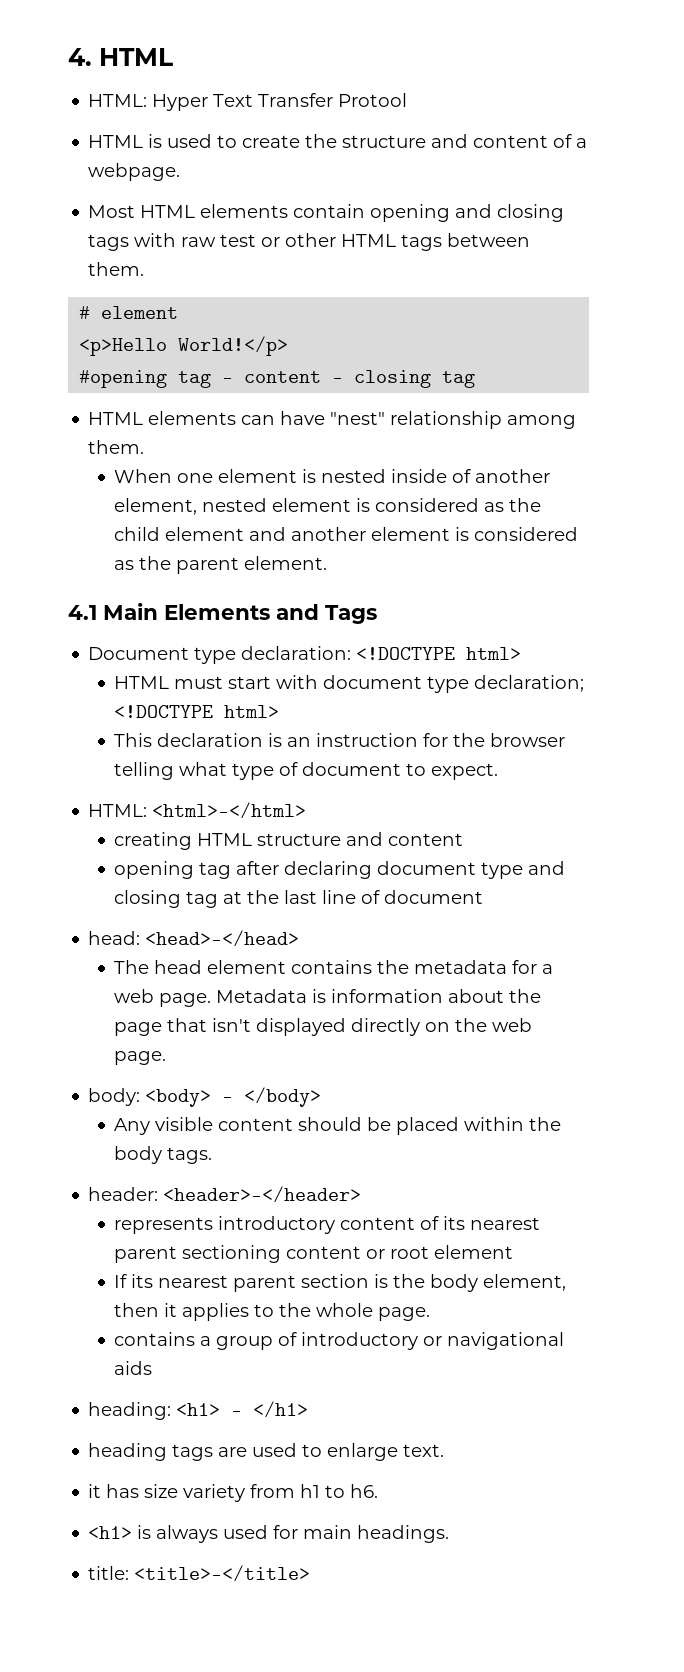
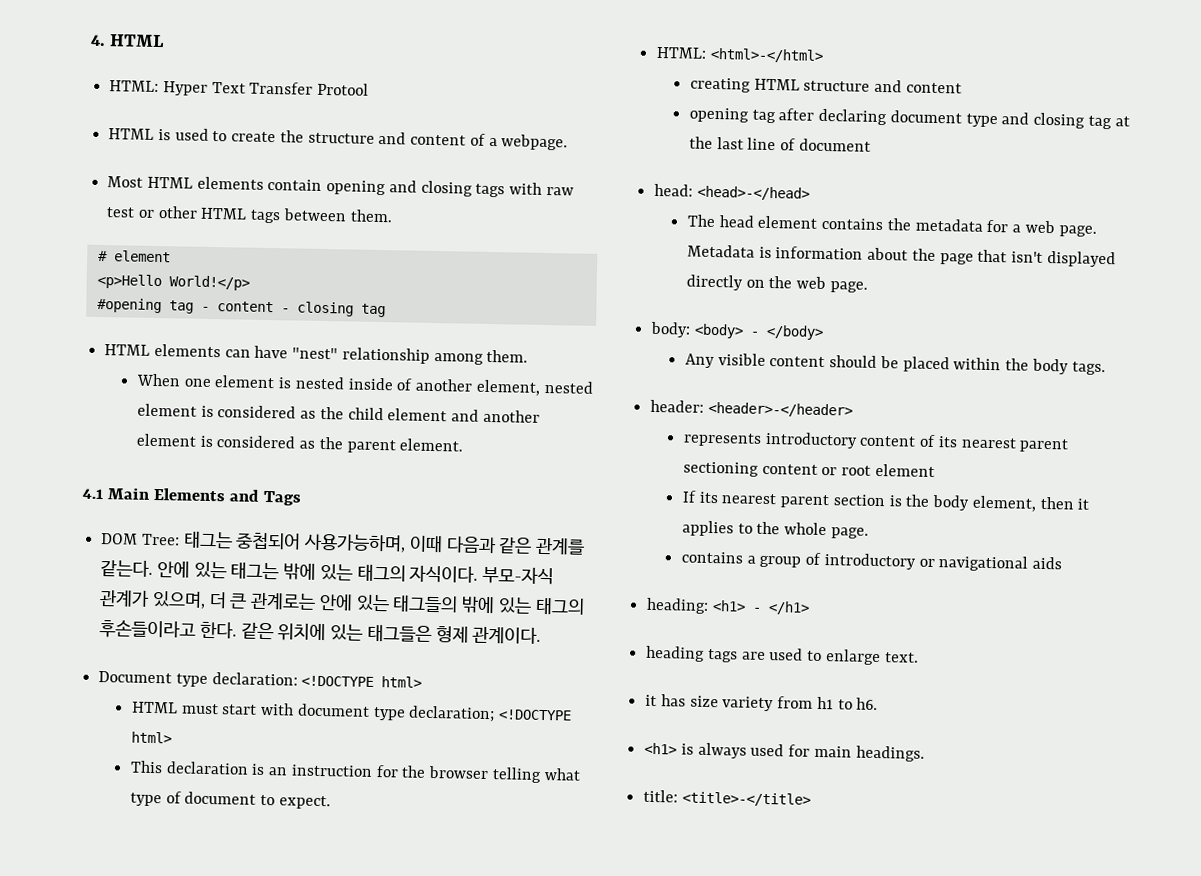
(377, 614) none -> [101,530,586,555] [100,560,555,585] [99,589,585,615] [99,619,542,644] // DOM Tree: 태그는 중첩되어 사용가능하며, 이때 다음과 같은 관계를 같는다. 안에 있는 태그는 밖에 있는 태그의 자식이다. 부모-자식 관계가 있으며, 더 큰 관계로는 안에 있는 태그들의 밖에 있는 태그의 후손들이라고 한다. 같은 위치에 있는 태그들은 형제 관계이다.

